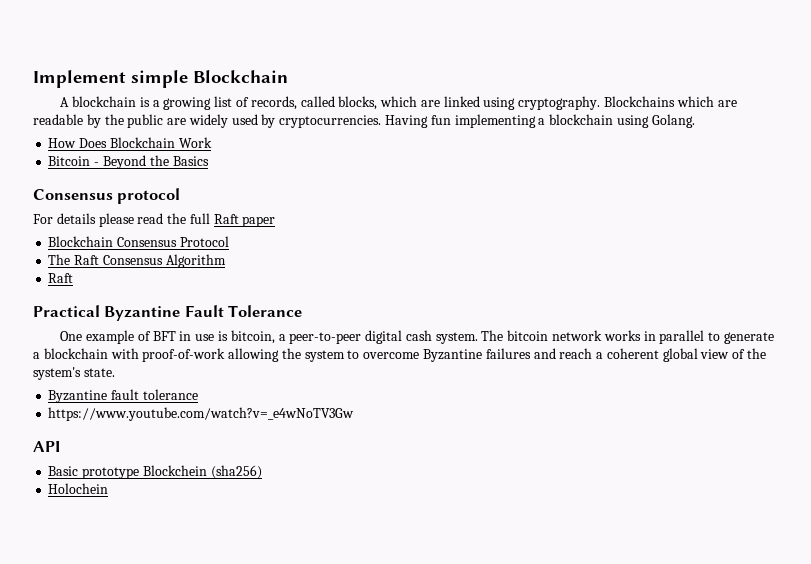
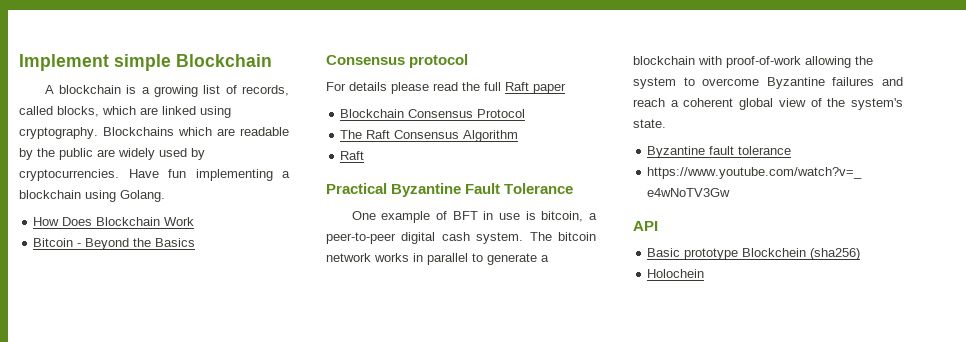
[385,115,429,128] Having -> [128,169,159,178] Have

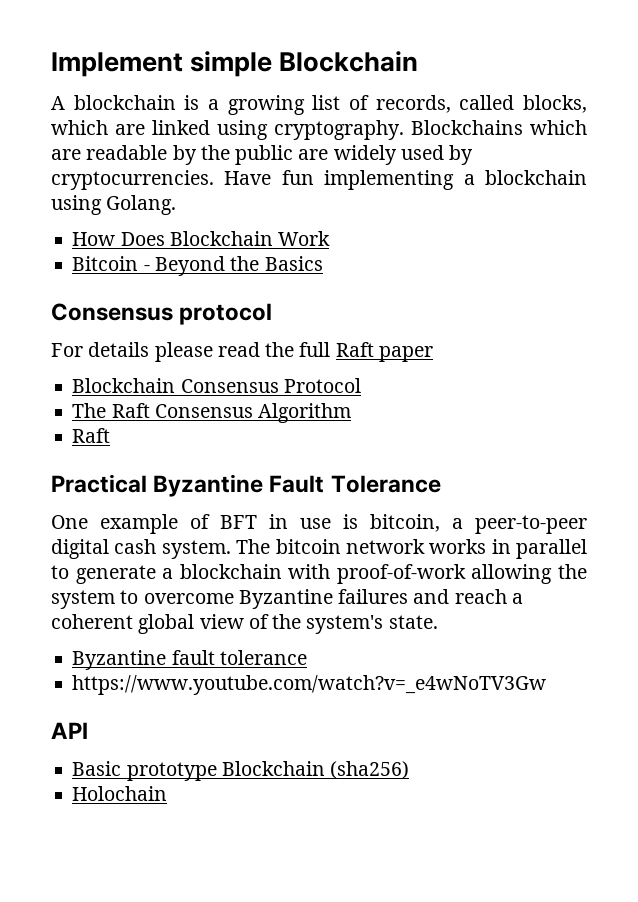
[742,248,807,257] Blockchein -> [221,761,325,776] Blockchain
[647,269,705,278] Holochein -> [72,786,168,801] Holochain

